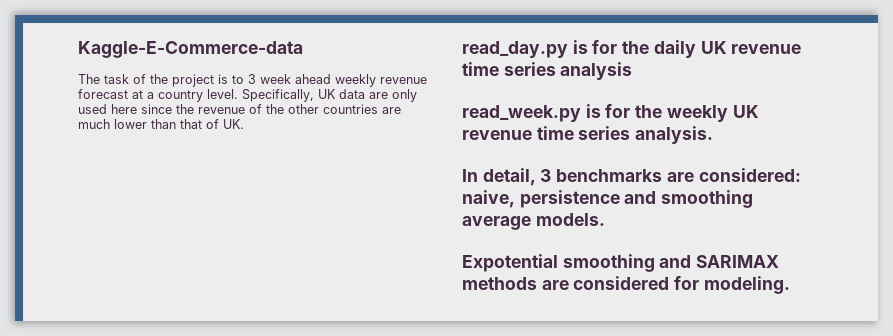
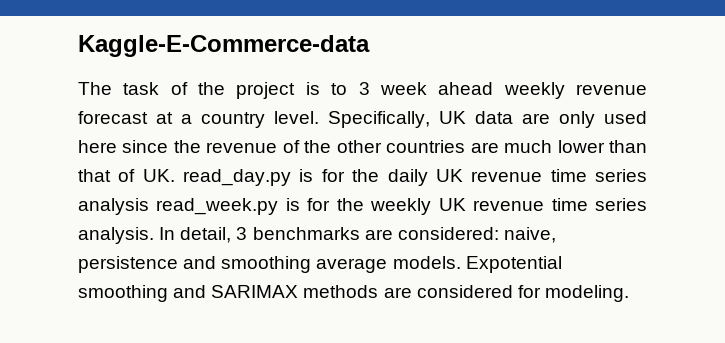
(244, 124) // -> (175, 175) none
(633, 71) // -> (149, 206) none
(714, 135) // -> (154, 235) none
(605, 219) // -> (461, 262) none

